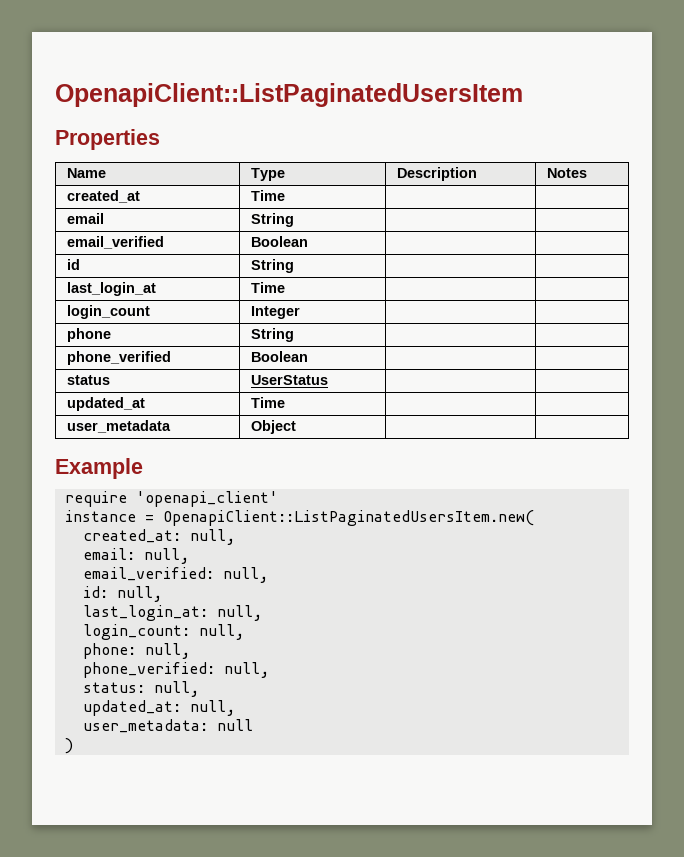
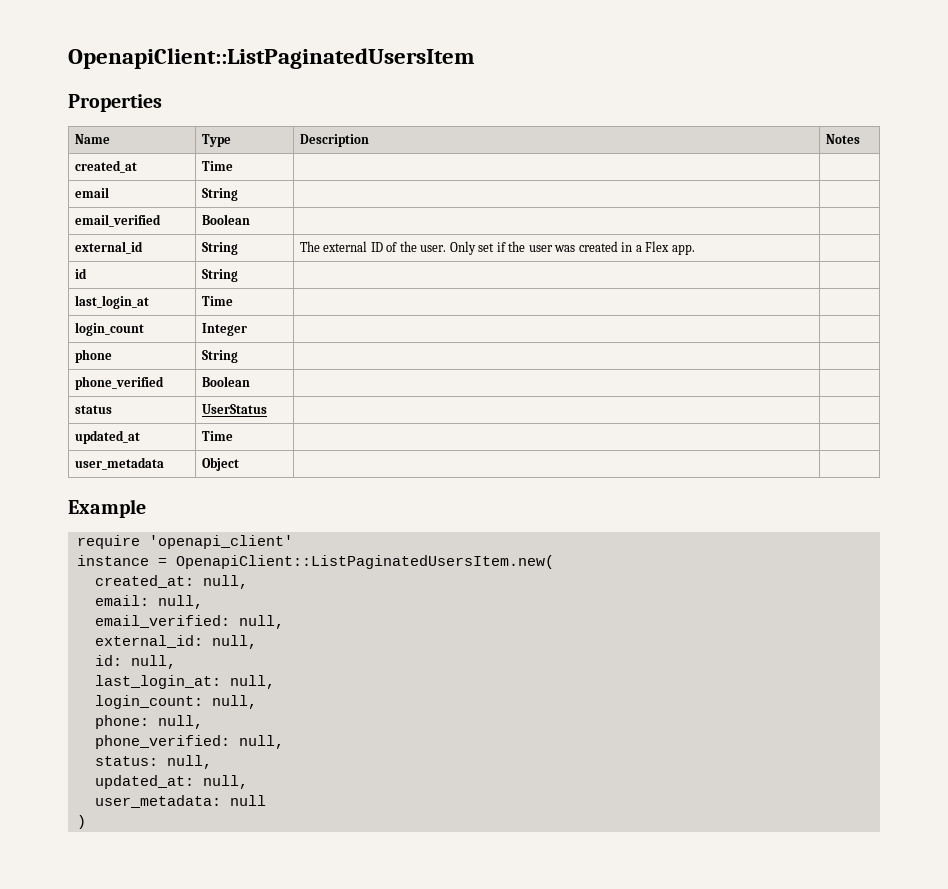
(309, 241) none -> [74,241,143,254] [201,242,238,255] [299,241,695,255] // external_id | String | The external ID of the user. Only set if the user was created in a Flex app. |
(268, 575) none -> [94,635,257,649] // external_id: null,

